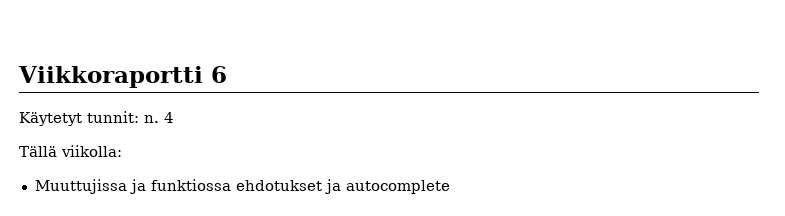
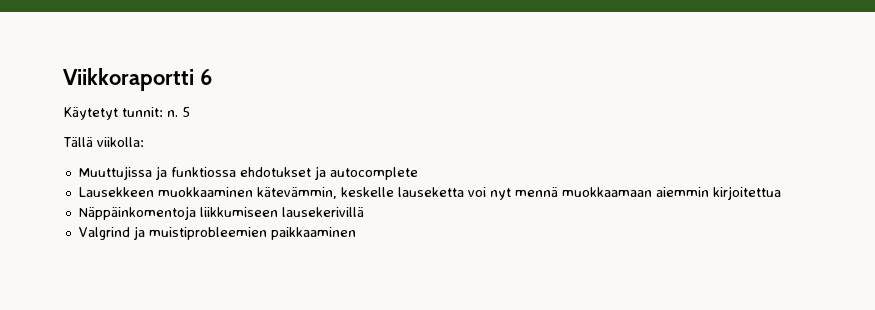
[164,112,174,123] 4 -> [182,107,190,117] 5
(450, 187) none -> [78,186,781,200] [78,206,364,220] [78,226,356,240] // Lausekkeen muokkaaminen kätevämmin, keskelle lauseketta voi nyt mennä muokkaamaan aiemmin kirjoitettua // Näppäinkomentoja liikkumiseen lausekerivillä // Valgrind ja muistiprobleemien paikkaaminen

